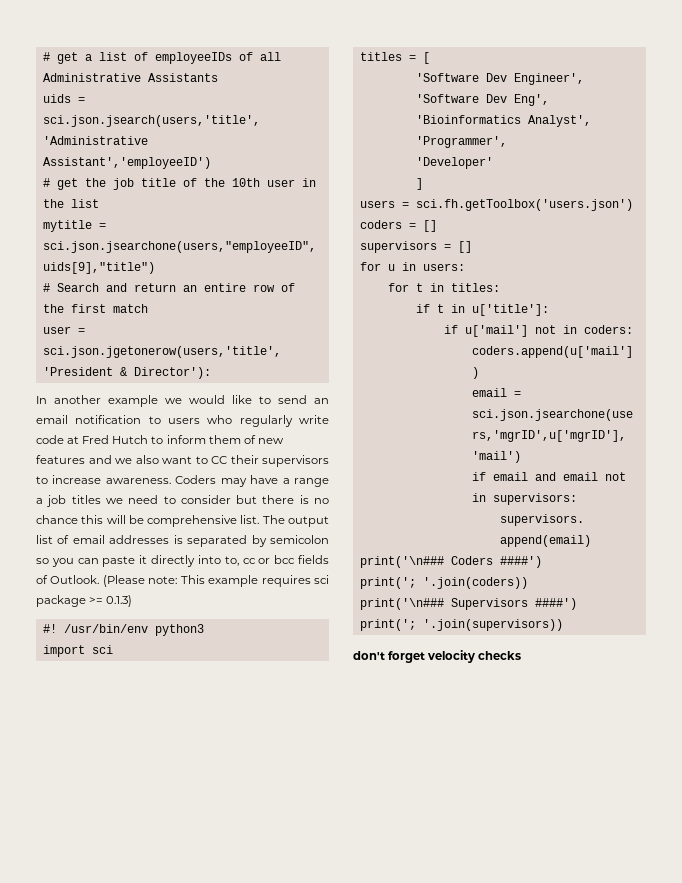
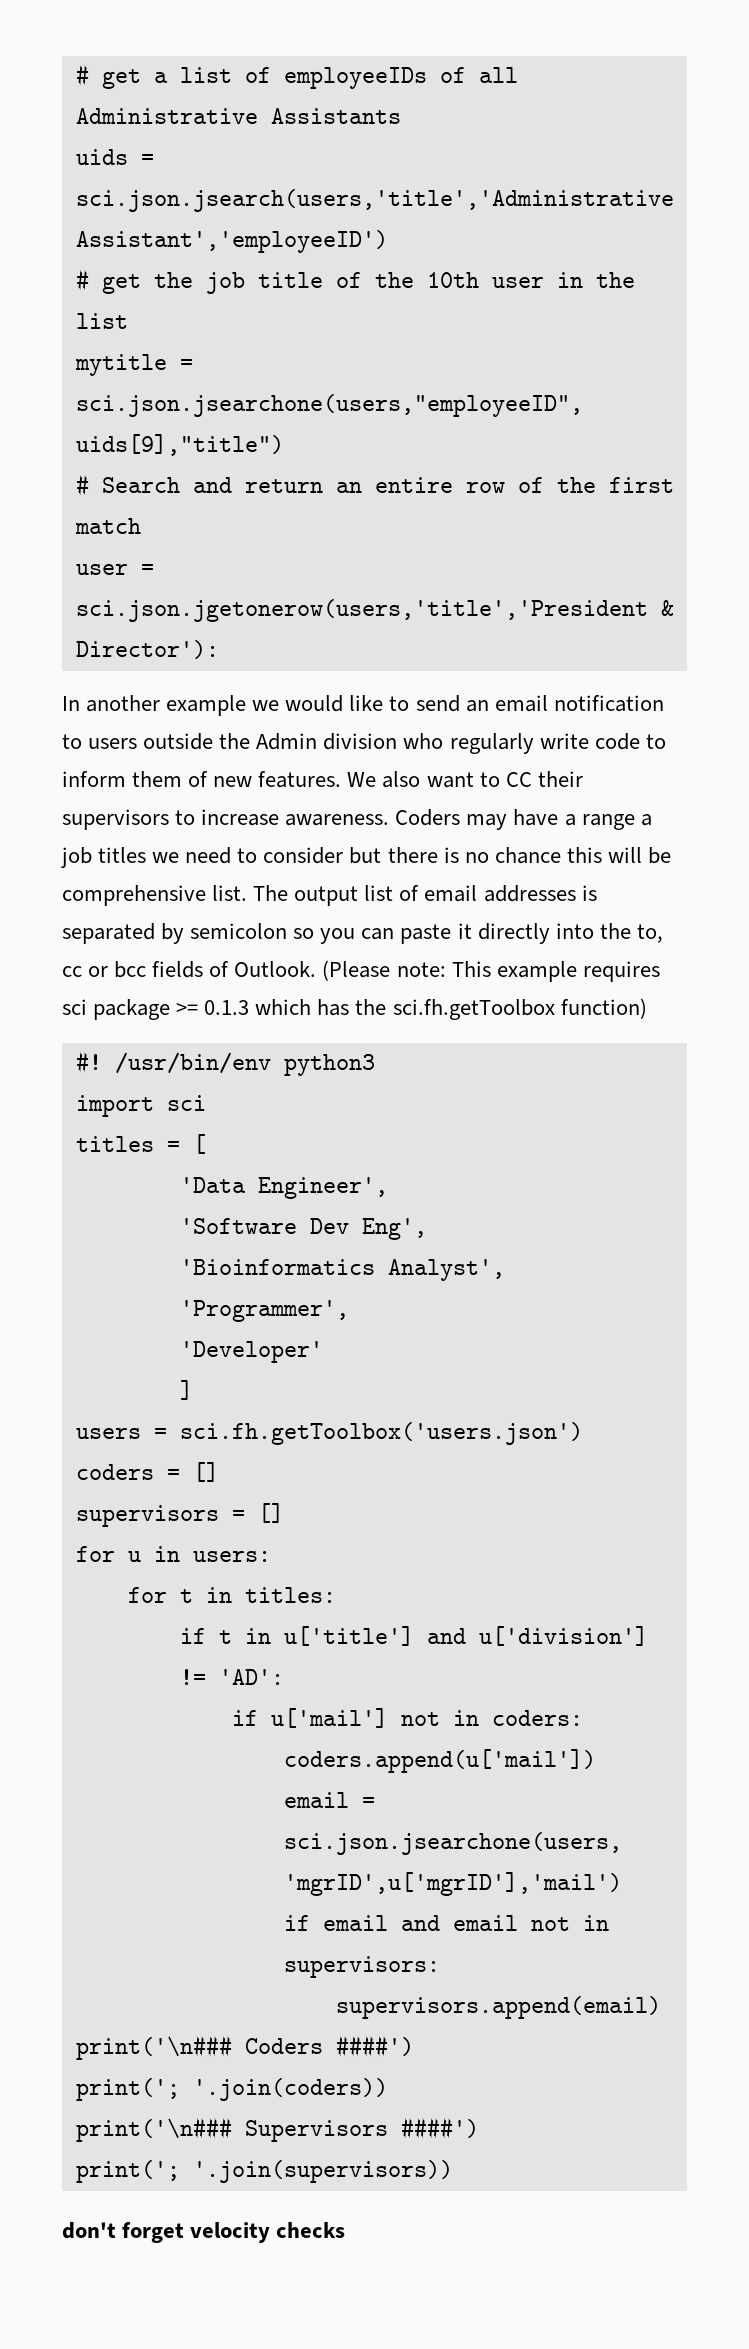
(200, 421) none -> [143,733,398,750] outside the Admin division
[67,435,149,444] at Fred Hutch -> (640, 741) none
[36,455,132,464] features and we -> [258,771,377,788] features. We
(221, 559) none -> [599,923,631,939] the
[106,595,133,607] 0.1.3) -> [204,998,647,1020] 0.1.3 which has the sci.fh.getToolbox function)
[415,73,507,82] 'Software Dev -> [179,1177,246,1193] 'Data
[471,304,549,316] u['title']: -> [283,1626,648,1646] [179,1669,284,1685] u['title'] and u['division'] != 'AD':

